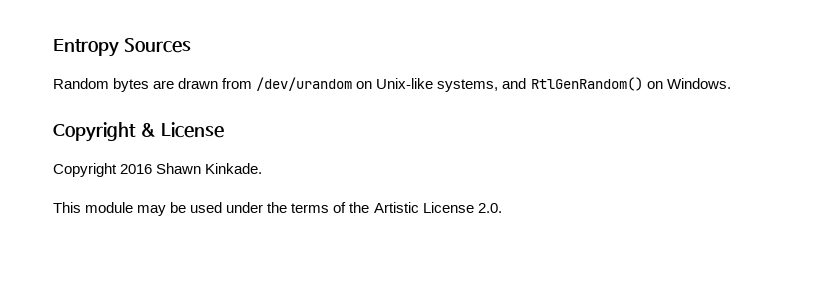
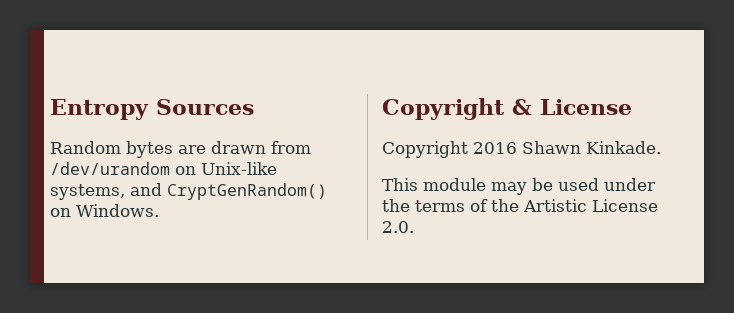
[530,77,643,91] RtlGenRandom() -> [167,183,327,200] CryptGenRandom()

